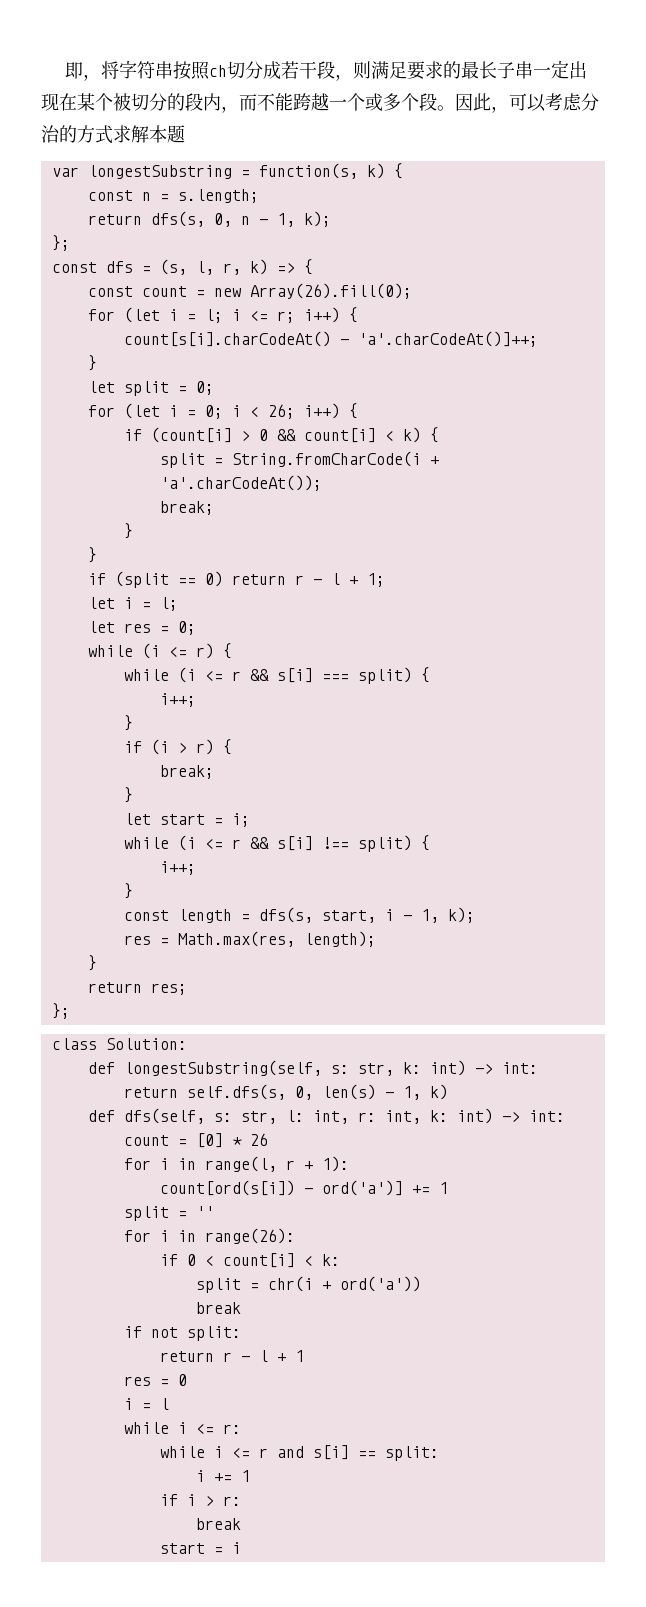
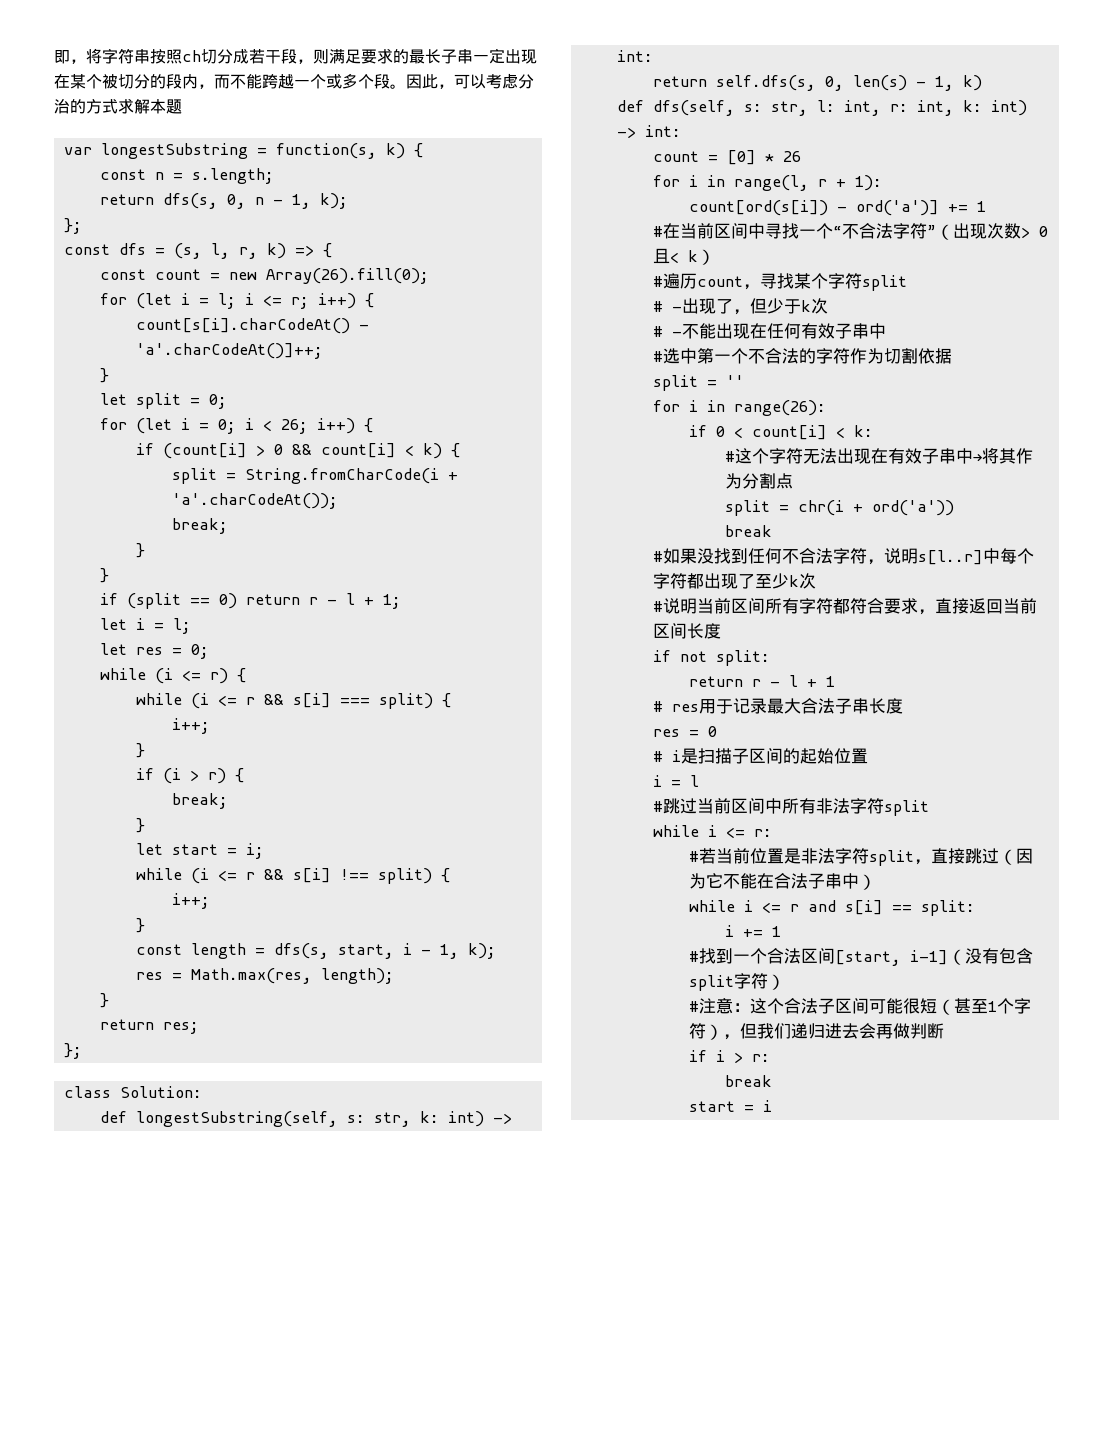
(448, 1188) none -> [652,223,1048,240] [652,248,715,265] [652,273,907,291] [652,298,828,315] [652,323,886,339] [652,348,952,364] // #在当前区间中寻找一个“不合法字符”（出现次数> 0且< k） // #遍历count，寻找某个字符split // # -出现了，但少于k次 // # -不能出现在任何有效子串中 // #选中第一个不合法的字符作为切割依据
(340, 1260) none -> [724,448,1033,464] [724,473,793,489] // #这个字符无法出现在有效子串中→将其作为分割点
(241, 1308) none -> [652,548,1034,565] [652,573,816,589] [652,598,1037,615] [652,623,721,639] // #如果没找到任何不合法字符，说明s[l..r]中每个字符都出现了至少k次 // #说明当前区间所有字符都符合要求，直接返回当前区间长度
[123,1374,187,1386] [123,1398,169,1410] [123,1422,241,1434] res = 0 // i = l // while i <= r: -> [652,698,903,714] [652,726,717,737] [652,748,868,764] [652,775,699,787] [652,798,929,816] [652,825,772,838] [688,848,1033,866] [688,873,876,890] # res用于记录最大合法子串长度 // res = 0 // # i是扫描子区间的起始位置 // i = l // #跳过当前区间中所有非法字符split // while i <= r: // #若当前位置是非法字符split，直接跳过（因为它不能在合法子串中）
(250, 1476) none -> [688,948,1033,966] [688,973,785,991] [688,998,1031,1015] [688,1023,944,1040] // #找到一个合法区间[start, i-1]（没有包含split字符） // #注意：这个合法子区间可能很短（甚至1个字符），但我们递归进去会再做判断

